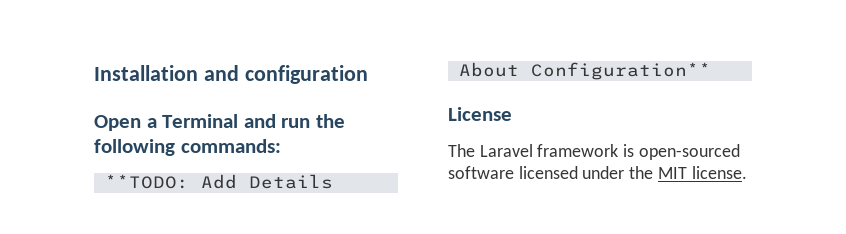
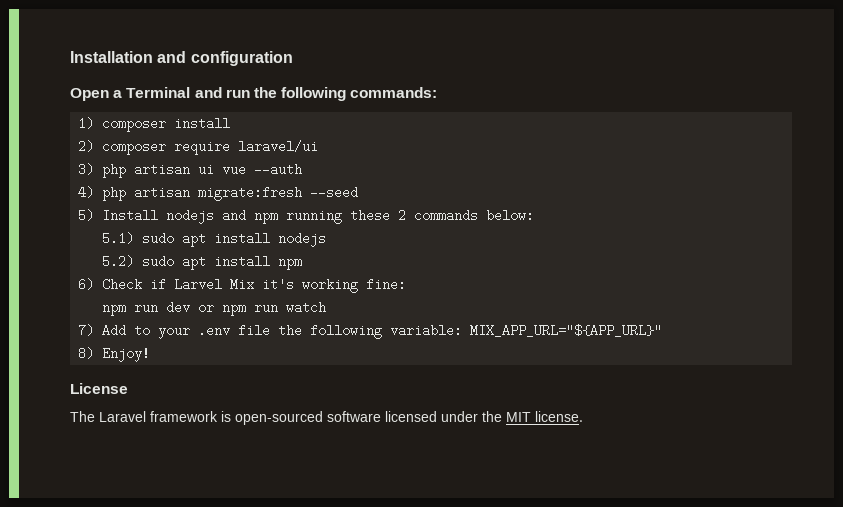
[104,174,333,189] [458,62,711,80] **TODO: Add Details About Configuration** -> [78,117,231,132] [78,140,319,155] [78,163,303,178] [78,186,359,201] [78,209,535,224] [102,232,327,247] [102,255,303,270] [78,278,407,293] [102,301,327,316] [78,324,663,339] [78,347,151,362] 1) composer install // 2) composer require laravel/ui // 3) php artisan ui vue --auth // 4) php artisan migrate:fresh --seed // 5) Install nodejs and npm running these 2 commands below: // 5.1) sudo apt install nodejs // 5.2) sudo apt install npm // 6) Check if Larvel Mix it's working fine: // npm run dev or npm run watch // 7) Add to your .env file the following variable: MIX_APP_URL="${APP_URL}" // 8) Enjoy!

